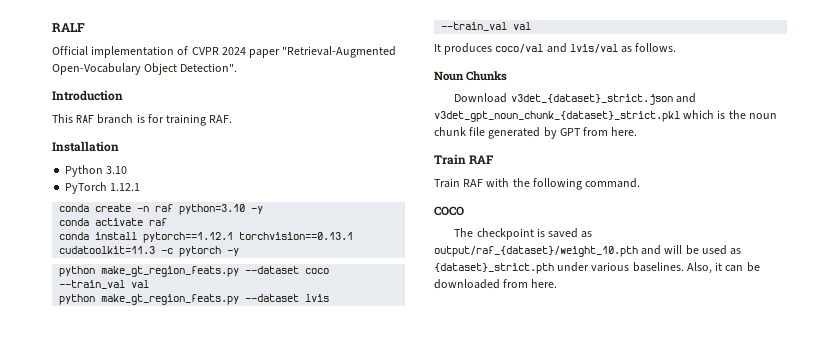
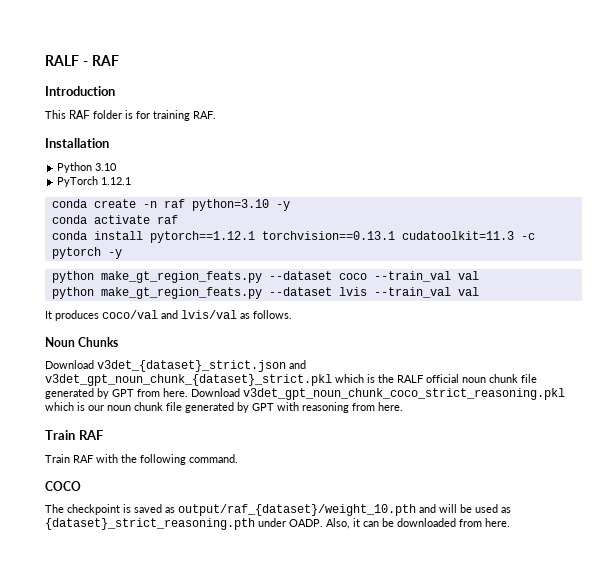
[52,23,85,32] [52,46,397,58] [52,63,238,75] RALF // Official implementation of CVPR 2024 paper "Retrieval-Augmented Open-Vocabulary Object Detection". -> [45,55,119,66] RALF - RAF
[97,114,134,124] branch -> [93,110,122,119] folder
(746, 114) none -> [397,374,459,383] RALF official
(638, 131) none -> [191,388,565,400] [45,402,403,413] Download v3det_gpt_noun_chunk_coco_strict_reasoning.pkl which is our noun chunk file generated by GPT with reasoning from here.
[434,262,684,274] {dataset}_strict.pth under various baselines. -> [45,518,323,530] {dataset}_strict_reasoning.pth under OADP.

